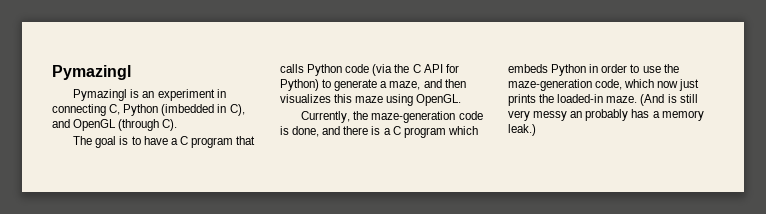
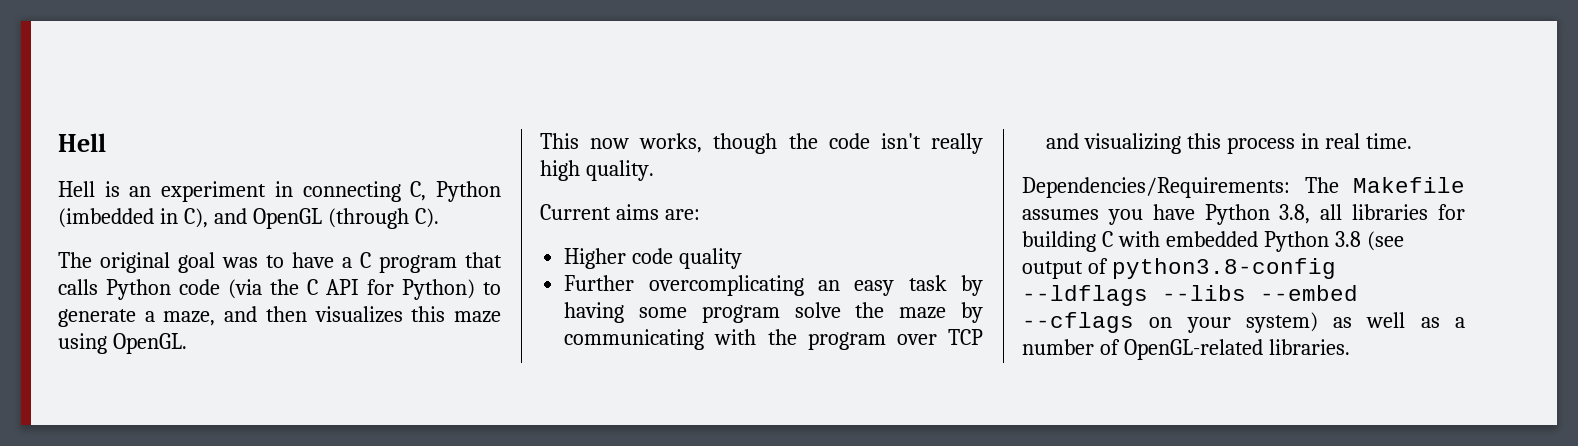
[52,65,131,80] [73,89,128,101] Pymazingl // Pymazingl -> [58,133,106,152] [58,181,95,197] Hell // Hell
[95,136,129,148] goal is -> [100,252,258,273] original goal was
[301,111,483,123] [280,126,478,138] [508,64,679,76] [508,79,700,91] [508,94,698,106] [508,109,704,121] [508,124,536,136] Currently, the maze-generation code is done, and there is a C program which embeds Python in order to use the maze-generation code, which now just prints the loaded-in maze. (And is still very messy an probably has a memory leak.) -> [540,133,983,154] [540,160,654,181] [540,204,700,220] [564,248,743,269] [564,275,983,296] [564,302,983,323] [564,329,983,350] [1046,133,1412,154] [1022,177,1465,198] [1022,204,1465,225] [1022,231,1404,252] [1022,258,1336,279] [1022,285,1358,306] [1022,312,1465,333] [1022,339,1350,360] This now works, though the code isn't really high quality. // Current aims are: // Higher code quality // Further overcomplicating an easy task by having some program solve the maze by communicating with the program over TCP and visualizing this process in real time. // Dependencies/Requirements: The Makefile assumes you have Python 3.8, all libraries for building C with embedded Python 3.8 (see output of python3.8-config --ldflags --libs --embed --cflags on your system) as well as a number of OpenGL-related libraries.

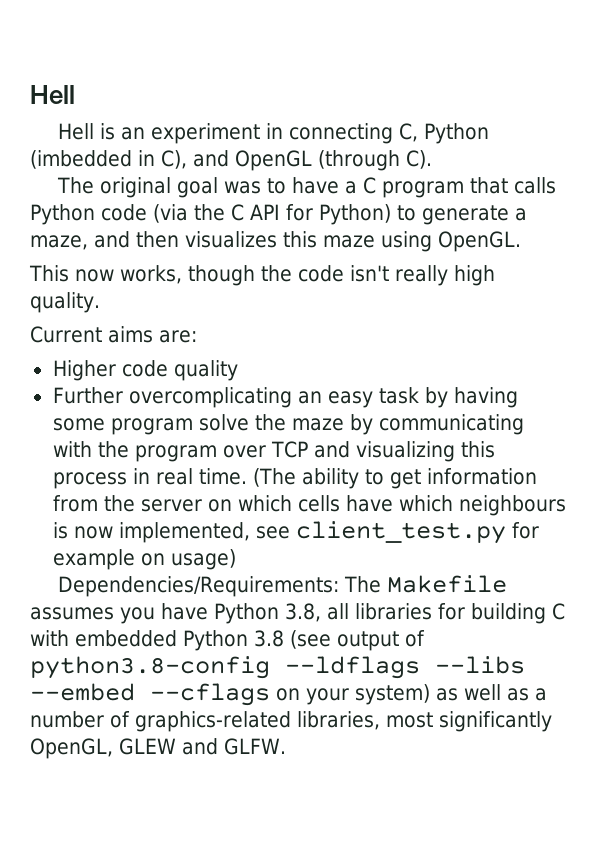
(1412, 141) none -> [252,468,537,489] [52,495,566,516] [52,521,539,544] [52,549,236,570] (The ability to get information from the server on which cells have which neighbours is now implemented, see client_test.py for example on usage)
[1123,339,1350,360] OpenGL-related libraries. -> [135,711,552,732] [30,738,286,759] graphics-related libraries, most significantly OpenGL, GLEW and GLFW.

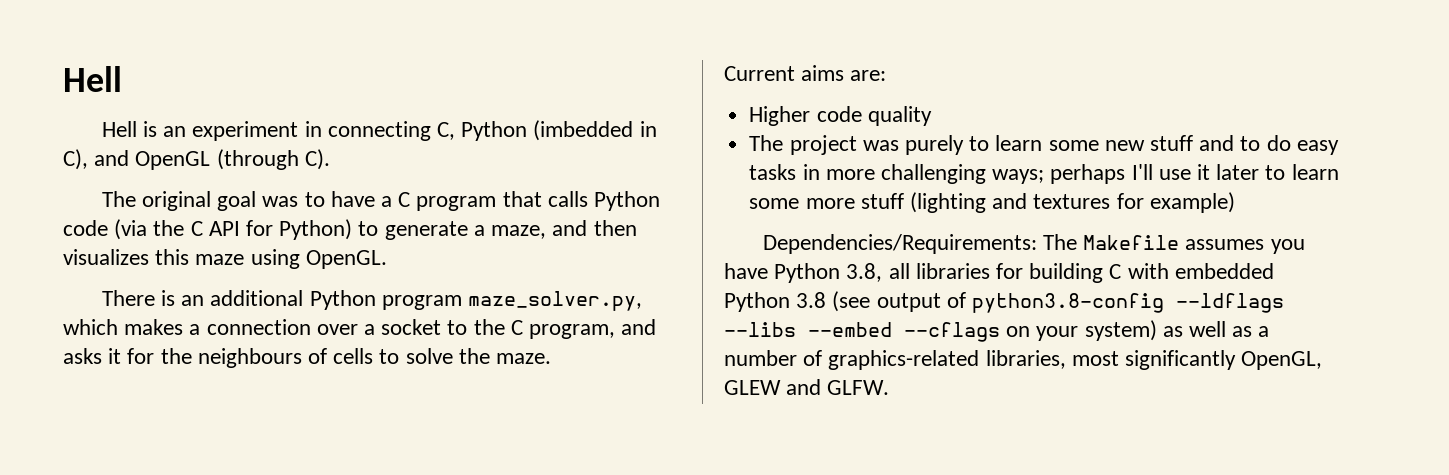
[29,265,495,286] [30,292,100,313] This now works, though the code isn't really high quality. -> [101,290,643,311] [63,319,657,339] [63,348,552,368] There is an additional Python program maze_solver.py, which makes a connection over a socket to the C program, and asks it for the neighbours of cells to solve the maze.
[52,387,518,408] [52,414,524,435] [52,441,495,462] [52,468,537,489] [52,495,566,516] [52,521,539,544] [52,549,236,570] Further overcomplicating an easy task by having some program solve the maze by communicating with the program over TCP and visualizing this process in real time. (The ability to get information from the server on which cells have which neighbours is now implemented, see client_test.py for example on usage) -> [749,135,1339,155] [749,164,1339,184] [749,192,1235,213] The project was purely to learn some new stuff and to do easy tasks in more challenging ways; perhaps I'll use it later to learn some more stuff (lighting and textures for example)

